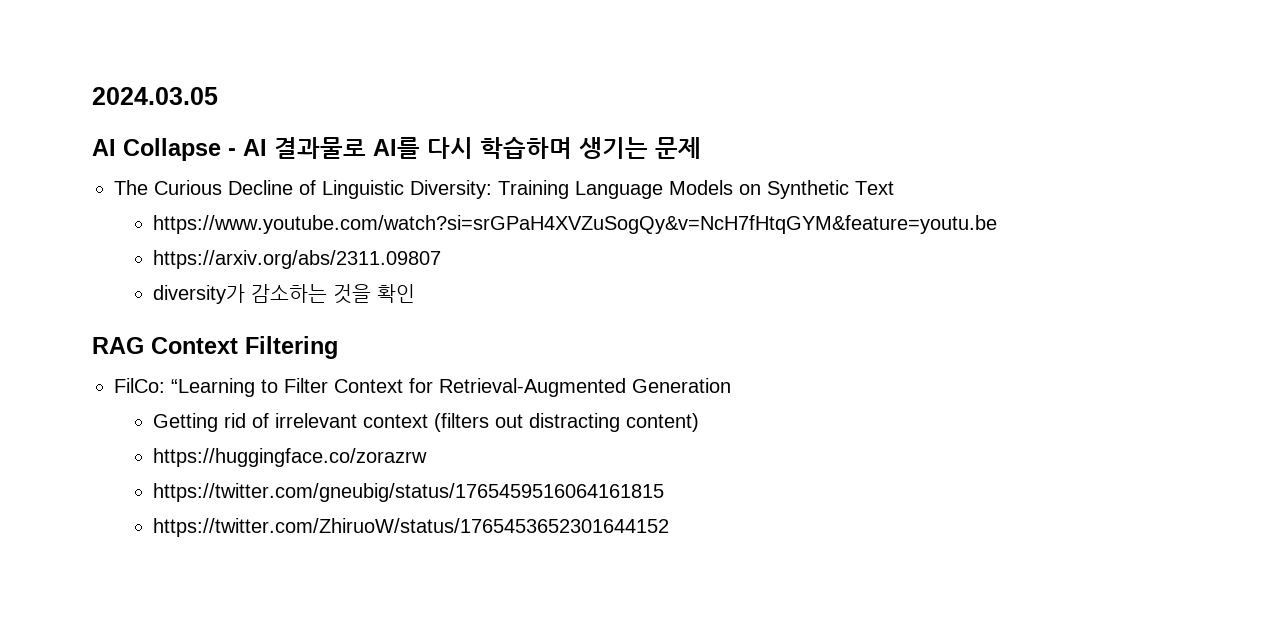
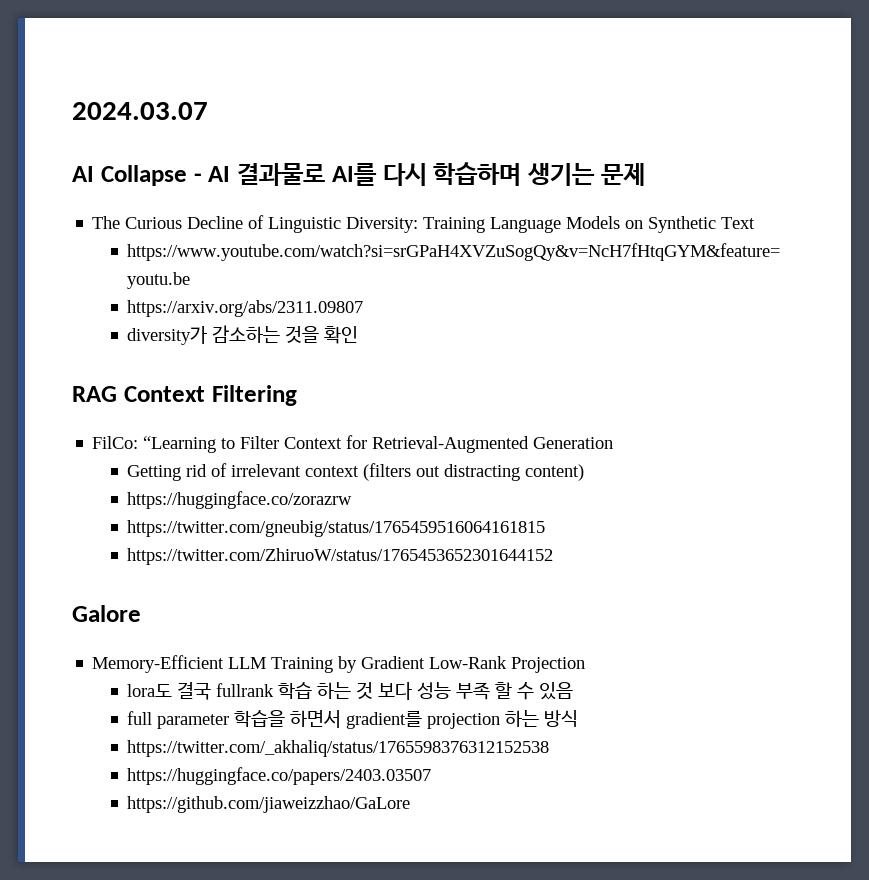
[92,87,218,105] 2024.03.05 -> [72,102,208,120] 2024.03.07
(669, 527) none -> [72,605,141,622] [92,655,586,673] [127,682,574,700] [127,710,579,729] [127,740,550,757] [127,767,432,785] [127,796,411,813] // Galore // Memory-Efficient LLM Training by Gradient Low-Rank Projection // lora도 결국 fullrank 학습 하는 것 보다 성능 부족 할 수 있음 // full parameter 학습을 하면서 gradient를 projection 하는 방식 // https://twitter.com/_akhaliq/status/1765598376312152538 // https://huggingface.co/papers/2403.03507 // https://github.com/jiaweizzhao/GaLore

